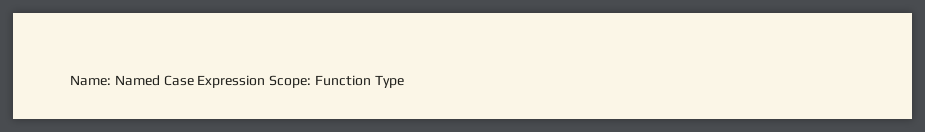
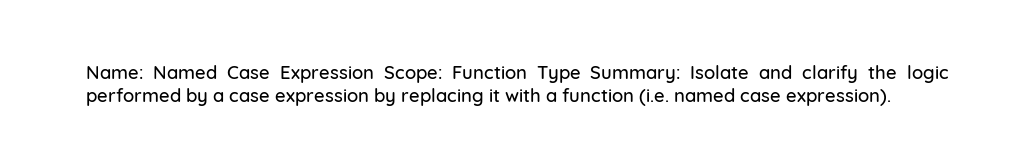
(404, 81) none -> [590,65,949,83] [86,88,891,106] Summary: Isolate and clarify the logic performed by a case expression by replacing it with a function (i.e. named case expression).

